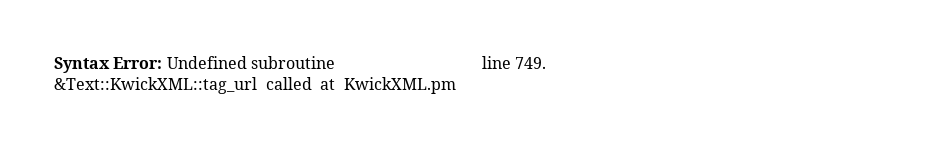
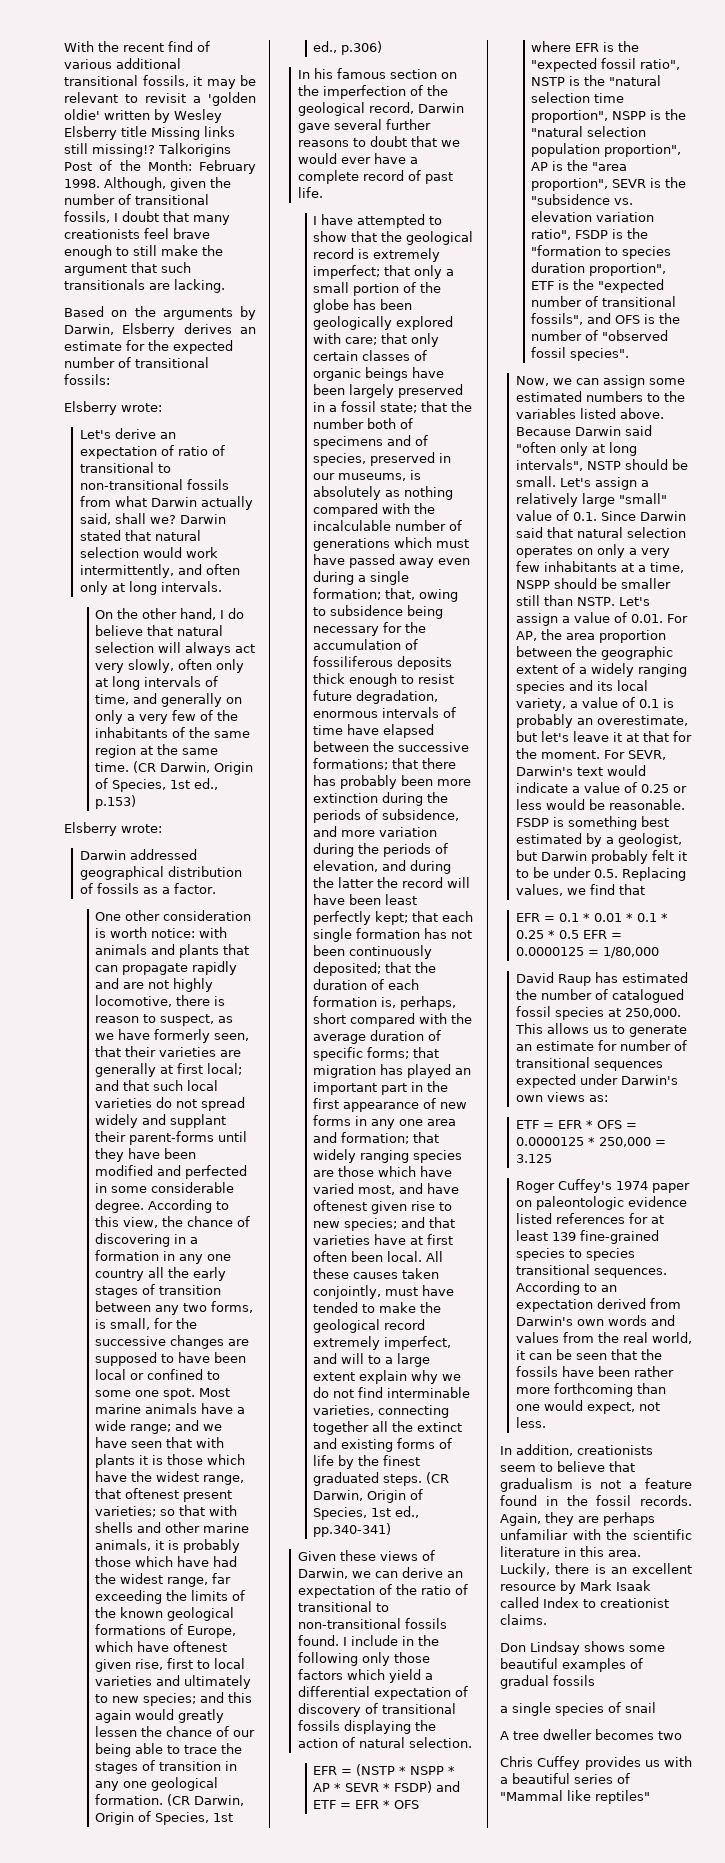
[54,56,335,73] [54,77,457,94] [482,56,547,69] Syntax Error: Undefined subroutine &Text::KwickXML::tag_url called at KwickXML.pm line 749. -> [64,41,210,52] [64,58,181,69] [64,75,256,89] [64,92,256,106] [64,109,222,123] [64,126,235,140] [64,143,231,157] [64,160,256,174] [64,177,231,191] [64,194,209,205] [64,211,230,225] [64,228,210,239] [64,245,223,259] [64,262,191,276] [64,279,225,293] [64,306,256,320] [64,323,256,337] [64,340,233,354] [64,357,209,368] [64,374,110,385] [64,401,162,415] [79,428,176,439] [79,445,225,459] [79,462,171,473] [79,479,229,490] [79,496,253,510] [79,513,226,525] [79,530,201,541] [79,547,218,558] [79,564,240,578] [79,581,222,595] [95,608,245,620] [95,625,224,636] [95,642,256,656] [95,659,245,673] [95,676,219,690] [95,693,243,707] [95,710,239,724] [95,727,251,738] [95,744,219,758] [95,761,254,775] [95,778,219,792] [95,795,137,809] [64,822,162,836] [79,849,197,860] [79,866,242,880] [79,883,216,894] [95,910,252,921] [95,927,228,938] [95,944,250,958] [95,961,238,975] [95,978,214,992] [95,995,226,1007] [95,1014,234,1026] [95,1029,250,1043] [95,1046,242,1057] [95,1063,243,1077] [95,1080,219,1091] [95,1097,246,1111] [95,1114,227,1128] [95,1131,248,1145] [95,1148,197,1162] [95,1165,248,1179] [95,1182,235,1193] [95,1199,230,1213] [95,1216,251,1228] [95,1233,199,1247] [95,1250,232,1264] [95,1267,227,1281] [95,1284,222,1298] [95,1301,254,1315] [95,1318,198,1330] [95,1335,250,1349] [95,1352,247,1366] [95,1369,221,1380] [95,1388,231,1400] [95,1403,246,1414] [95,1420,223,1434] [95,1437,225,1448] [95,1454,246,1468] [95,1471,245,1485] [95,1488,233,1502] [95,1505,238,1517] [95,1522,250,1533] [95,1539,241,1553] [95,1556,238,1567] [95,1573,232,1587] [95,1590,246,1604] [95,1607,235,1621] [95,1624,237,1638] [95,1641,228,1652] [95,1658,246,1672] [95,1675,252,1689] [95,1692,253,1706] [95,1709,225,1723] [95,1726,256,1737] [95,1743,243,1757] [95,1760,238,1774] [95,1777,219,1791] [95,1794,245,1806] [95,1811,234,1825] [313,41,383,55] [297,68,457,79] [297,85,448,99] [297,102,464,116] [297,119,431,133] [297,136,460,147] [297,153,418,164] [297,170,453,184] [297,187,323,198] [313,214,443,228] [313,231,474,245] [313,248,441,262] [313,265,455,279] [313,282,442,296] [313,299,413,313] [313,316,454,330] [313,333,440,347] [313,350,428,361] [313,367,445,381] [313,384,464,398] [313,401,473,413] [313,418,414,429] [313,435,429,449] [313,452,452,466] [313,470,422,481] [313,486,454,500] [313,503,436,517] [313,520,463,531] [313,537,470,551] [313,554,471,568] [313,571,410,585] [313,588,459,602] [313,605,444,619] [313,622,427,636] [313,639,419,650] [313,656,453,670] [313,673,455,687] [313,690,439,704] [313,707,457,718] [313,724,435,738] [313,741,470,752] [313,758,457,770] [313,775,472,789] [313,792,449,806] [313,809,460,823] [313,826,438,837] [313,843,449,857] [313,860,452,874] [313,877,471,888] [313,894,418,905] [313,911,474,925] [313,928,473,942] [313,945,433,959] [313,962,437,976] [313,979,420,990] [313,996,457,1010] [313,1013,473,1027] [313,1030,442,1044] [313,1047,440,1061] [313,1064,472,1078] [313,1081,449,1095] [313,1098,468,1112] [313,1115,457,1129] [313,1132,440,1144] [313,1149,463,1163] [313,1166,453,1177] [313,1183,460,1195] [313,1200,453,1214] [313,1217,456,1231] [313,1234,454,1245] [313,1251,444,1262] [313,1268,440,1279] [313,1285,455,1299] [313,1302,442,1313] [313,1319,426,1333] [313,1336,452,1350] [313,1353,431,1367] [313,1370,462,1384] [313,1387,471,1398] [313,1405,450,1418] [313,1421,463,1435] [313,1438,453,1452] [313,1455,421,1469] [313,1472,450,1486] [313,1489,424,1503] [313,1506,420,1520] [313,1523,392,1537] [297,1550,435,1561] [297,1567,463,1579] [297,1584,468,1598] [297,1601,389,1612] [297,1618,447,1629] [297,1635,439,1646] [297,1652,430,1666] [297,1669,433,1683] [297,1686,468,1700] [297,1703,456,1717] [297,1720,436,1734] [297,1737,472,1748] [313,1764,456,1776] [313,1781,461,1793] [313,1800,420,1809] [531,41,640,52] [531,58,681,72] [531,75,662,86] [531,92,625,103] [531,109,687,123] [531,126,647,137] [531,143,682,157] [531,160,628,171] [531,177,687,191] [531,194,634,205] [531,211,655,222] [531,228,649,240] [531,245,672,259] [531,262,667,276] [531,279,665,293] [531,296,677,307] [531,313,681,325] [531,330,669,341] [531,347,630,361] [515,375,685,388] [515,391,685,402] [515,408,664,419] [515,425,652,436] [515,442,637,456] [515,459,688,471] [515,476,649,490] [515,493,667,507] [515,510,686,521] [515,527,686,538] [515,544,670,558] [515,561,684,573] [515,578,671,589] [515,595,650,606] [515,612,688,626] [515,629,666,643] [515,646,673,660] [515,663,687,677] [515,680,648,694] [515,697,674,711] [515,714,688,728] [515,731,692,742] [515,748,666,760] [515,765,646,776] [515,782,687,793] [515,799,685,810] [515,816,669,830] [515,833,682,847] [515,850,687,864] [515,867,686,881] [515,884,645,896] [515,913,668,922] [515,930,622,939] [515,947,659,958] [515,972,688,986] [515,989,684,1003] [515,1006,681,1020] [514,1023,687,1037] [515,1040,687,1051] [515,1057,663,1071] [515,1074,678,1088] [515,1092,608,1102] [515,1120,637,1129] [515,1137,666,1147] [515,1154,552,1163] [515,1179,690,1193] [515,1196,687,1210] [515,1213,664,1224] [515,1230,659,1244] [515,1248,635,1261] [515,1264,667,1278] [515,1281,617,1295] [515,1298,681,1312] [515,1315,675,1326] [515,1332,692,1344] [515,1349,662,1360] [515,1366,674,1377] [515,1383,666,1397] [515,1400,660,1414] [515,1417,546,1428] [500,1444,653,1456] [500,1461,635,1472] [500,1478,692,1492] [500,1495,692,1506] [500,1512,655,1526] [500,1529,692,1540] [500,1546,641,1557] [500,1563,692,1577] [500,1580,651,1594] [500,1597,669,1608] [500,1614,547,1625] [500,1641,665,1655] [500,1658,643,1672] [500,1675,595,1689] [500,1702,656,1716] [500,1729,682,1740] [500,1756,692,1770] [500,1773,630,1784] [500,1790,650,1804] With the recent find of various additional transitional fossils, it may be relevant to revisit a 'golden oldie' written by Wesley Elsberry title Missing links still missing!? Talkorigins Post of the Month: February 1998. Although, given the number of transitional fossils, I doubt that many creationists feel brave enough to still make the argument that such transitionals are lacking. // Based on the arguments by Darwin, Elsberry derives an estimate for the expected number of transitional fossils: // Elsberry wrote: // Let's derive an expectation of ratio of transitional to non-transitional fossils from what Darwin actually said, shall we? Darwin stated that natural selection would work intermittently, and often only at long intervals. // On the other hand, I do believe that natural selection will always act very slowly, often only at long intervals of time, and generally on only a very few of the inhabitants of the same region at the same time. (CR Darwin, Origin of Species, 1st ed., p.153) // Elsberry wrote: // Darwin addressed geographical distribution of fossils as a factor. // One other consideration is worth notice: with animals and plants that can propagate rapidly and are not highly locomotive, there is reason to suspect, as we have formerly seen, that their varieties are generally at first local; and that such local varieties do not spread widely and supplant their parent-forms until they have been modified and perfected in some considerable degree. According to this view, the chance of discovering in a formation in any one country all the early stages of transition between any two forms, is small, for the successive changes are supposed to have been local or confined to some one spot. Most marine animals have a wide range; and we have seen that with plants it is those which have the widest range, that oftenest present varieties; so that with shells and other marine animals, it is probably those which have had the widest range, far exceeding the limits of the known geological formations of Europe, which have oftenest given rise, first to local varieties and ultimately to new species; and this again would greatly lessen the chance of our being able to trace the stages of transition in any one geological formation. (CR Darwin, Origin of Species, 1st ed., p.306) // In his famous section on the imperfection of the geological record, Darwin gave several further reasons to doubt that we would ever have a complete record of past life. // I have attempted to show that the geological record is extremely imperfect; that only a small portion of the globe has been geologically explored with care; that only certain classes of organic beings have been largely preserved in a fossil state; that the number both of specimens and of species, preserved in our museums, is absolutely as nothing compared with the incalculable number of generations which must have passed away even during a single formation; that, owing to subsidence being necessary for the accumulation of fossiliferous deposits thick enough to resist future degradation, enormous intervals of time have elapsed between the successive formations; that there has probably been more extinction during the periods of subsidence, and more variation during the periods of elevation, and during the latter the record will have been least perfectly kept; that each single formation has not been continuously deposited; that the duration of each formation is, perhaps, short compared with the average duration of specific forms; that migration has played an important part in the first appearance of new forms in any one area and formation; that widely ranging species are those which have varied most, and have oftenest given rise to new species; and that varieties have at first often been local. All these causes taken conjointly, must have tended to make the geological record extremely imperfect, and will to a large extent explain why we do not find interminable varieties, connecting together all the extinct and existing forms of life by the finest graduated steps. (CR Darwin, Origin of Species, 1st ed., pp.340-341) // Given these views of Darwin, we can derive an expectation of the ratio of transitional to non-transitional fossils found. I include in the following only those factors which yield a differential expectation of discovery of transitional fossils displaying the action of natural selection. // EFR = (NSTP * NSPP * AP * SEVR * FSDP) and ETF = EFR * OFS // where EFR is the "expected fossil ratio", NSTP is the "natural selection time proportion", NSPP is the "natural selection population proportion", AP is the "area proportion", SEVR is the "subsidence vs. elevation variation ratio", FSDP is the "formation to species duration proportion", ETF is the "expected number of transitional fossils", and OFS is the number of "observed fossil species". // Now, we can assign some estimated numbers to the variables listed above. Because Darwin said "often only at long intervals", NSTP should be small. Let's assign a relatively large "small" value of 0.1. Since Darwin said that natural selection operates on only a very few inhabitants at a time, NSPP should be smaller still than NSTP. Let's assign a value of 0.01. For AP, the area proportion between the geographic extent of a widely ranging species and its local variety, a value of 0.1 is probably an overestimate, but let's leave it at that for the moment. For SEVR, Darwin's text would indicate a value of 0.25 or less would be reasonable. FSDP is something best estimated by a geologist, but Darwin probably felt it to be under 0.5. Replacing values, we find that // EFR = 0.1 * 0.01 * 0.1 * 0.25 * 0.5 EFR = 0.0000125 = 1/80,000 // David Raup has estimated the number of catalogued fossil species at 250,000. This allows us to generate an estimate for number of transitional sequences expected under Darwin's own views as: // ETF = EFR * OFS = 0.0000125 * 250,000 = 3.125 // Roger Cuffey's 1974 paper on paleontologic evidence listed references for at least 139 fine-grained species to species transitional sequences. According to an expectation derived from Darwin's own words and values from the real world, it can be seen that the fossils have been rather more forthcoming than one would expect, not less. // In addition, creationists seem to believe that gradualism is not a feature found in the fossil records. Again, they are perhaps unfamiliar with the scientific literature in this area. Luckily, there is an excellent resource by Mark Isaak called Index to creationist claims. // Don Lindsay shows some beautiful examples of gradual fossils // a single species of snail // A tree dweller becomes two // Chris Cuffey provides us with a beautiful series of "Mammal like reptiles"

